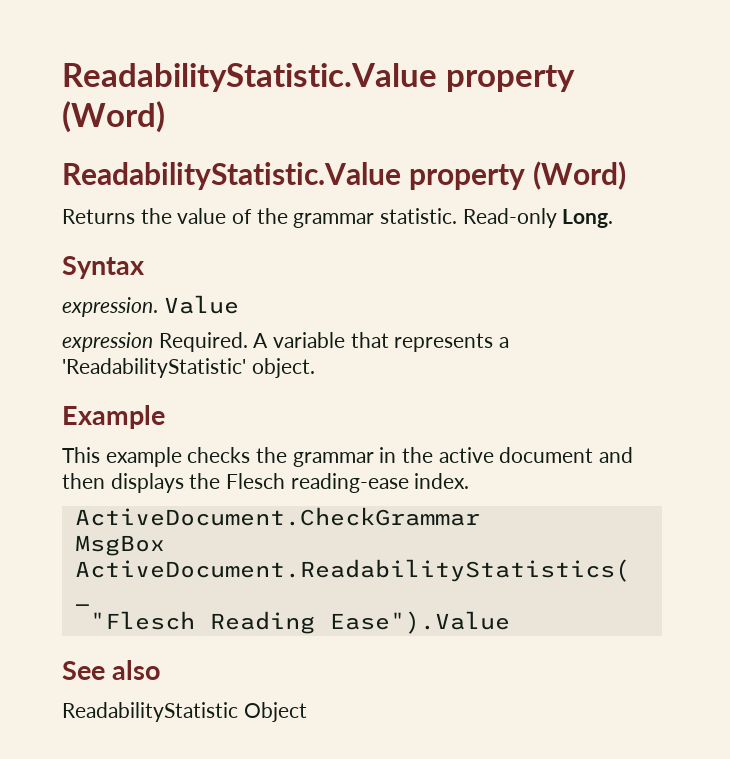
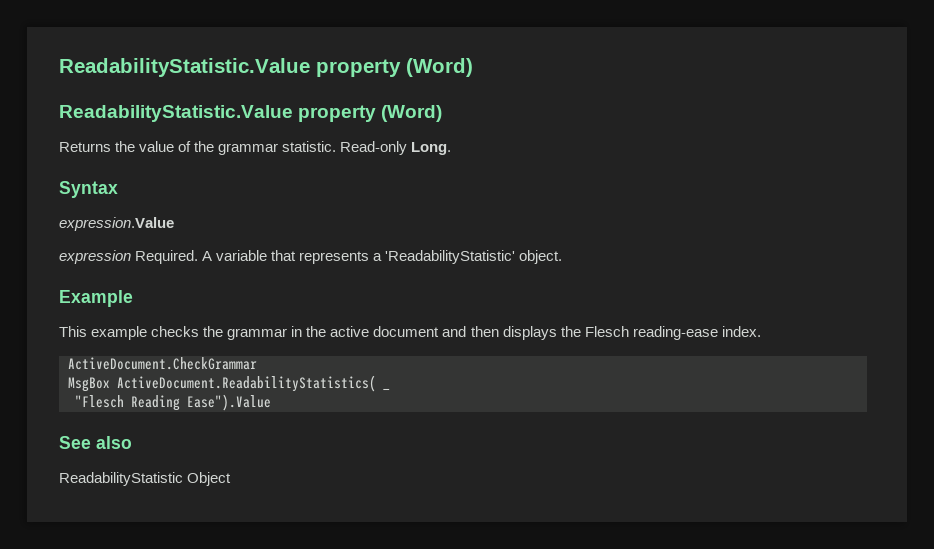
[62,295,239,317] expression. Value -> [59,217,174,231] expression.Value

